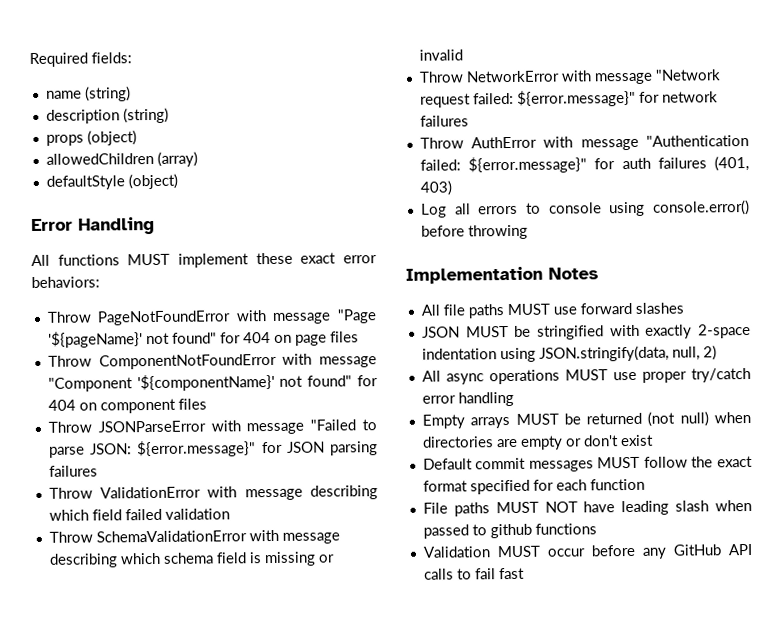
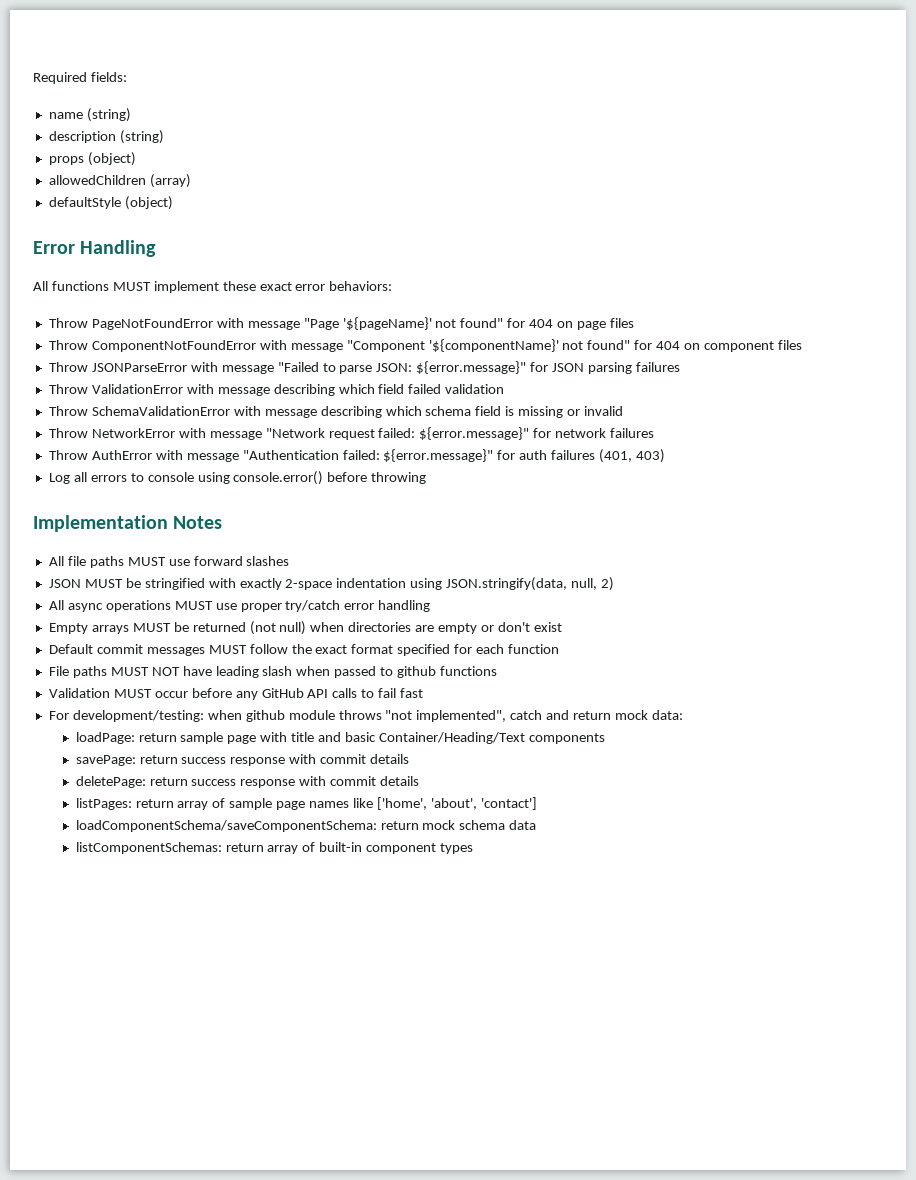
(525, 573) none -> [48,710,683,722] [75,732,605,744] [75,754,410,766] [75,776,420,788] [75,797,537,810] [75,820,537,832] [75,842,474,854] // For development/testing: when github module throws "not implemented", catch and return mock data: // loadPage: return sample page with title and basic Container/Heading/Text components // savePage: return success response with commit details // deletePage: return success response with commit details // listPages: return array of sample page names like ['home', 'about', 'contact'] // loadComponentSchema/saveComponentSchema: return mock schema data // listComponentSchemas: return array of built-in component types

